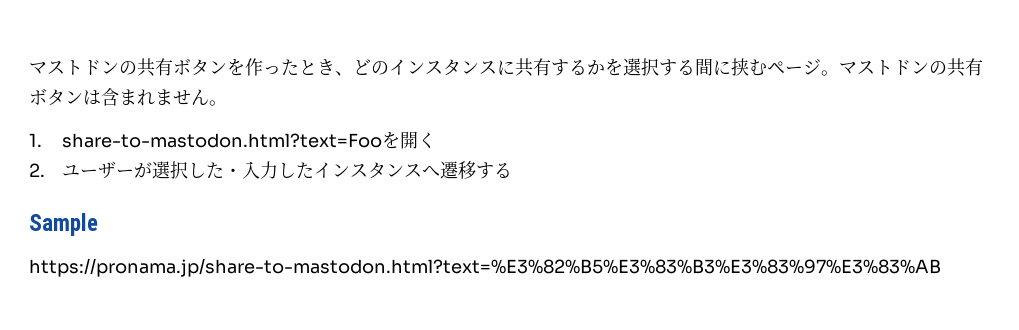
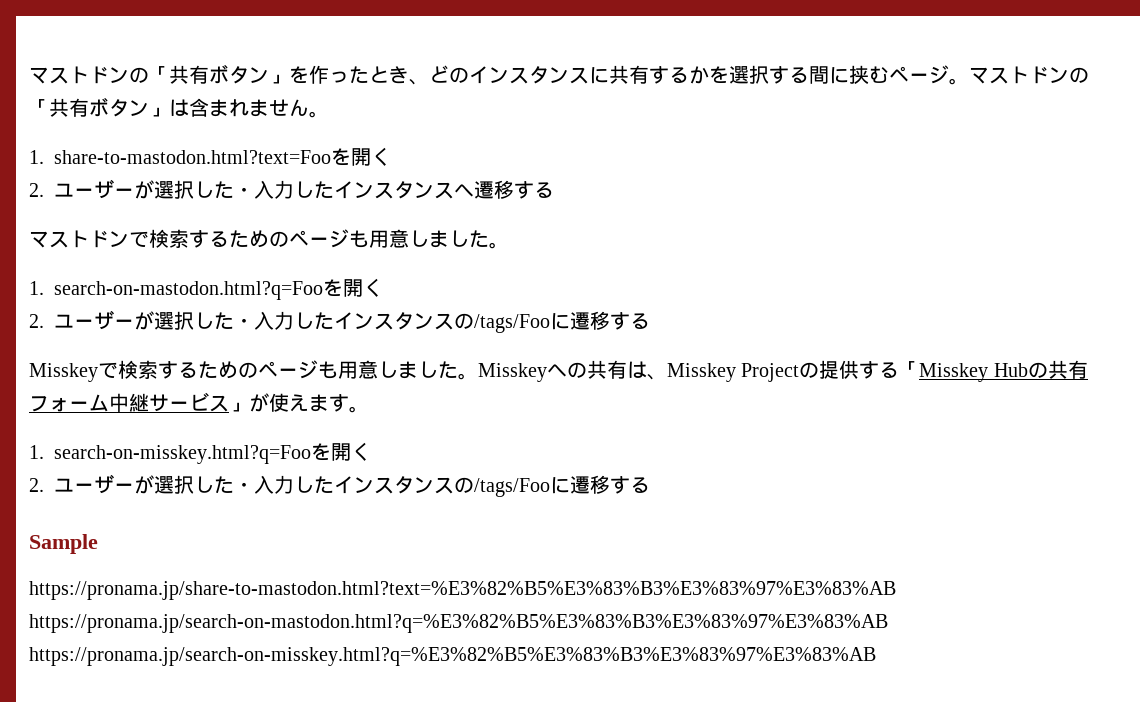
[29,58,227,77] マストドンの共有ボタン -> [29,64,289,84] マストドンの「共有ボタン」
[947,58,983,77] [29,88,83,106] 共有ボタン -> [29,97,169,117] 「共有ボタン」
(513, 170) none -> [29,229,509,249] [29,278,383,300] [29,310,650,333] [29,360,1088,382] [29,392,369,413] [29,442,371,464] [29,474,650,497] // マストドンで検索するためのページも用意しました。 // 1. search-on-mastodon.html?q=Fooを開く // 2.ユーザーが選択した・入力したインスタンスの/tags/Fooに遷移する // Misskeyで検索するためのページも用意しました。Misskeyへの共有は、Misskey Projectの提供する「Misskey Hubの共有フォーム中継サービス」が使えます。 // 1. search-on-misskey.html?q=Fooを開く // 2.ユーザーが選択した・入力したインスタンスの/tags/Fooに遷移する
(941, 267) none -> [29,614,888,633] [29,647,876,666] https://pronama.jp/search-on-mastodon.html?q=%E3%82%B5%E3%83%B3%E3%83%97%E3%83%AB https://pronama.jp/search-on-misskey.html?q=%E3%82%B5%E3%83%B3%E3%83%97%E3%83%AB

